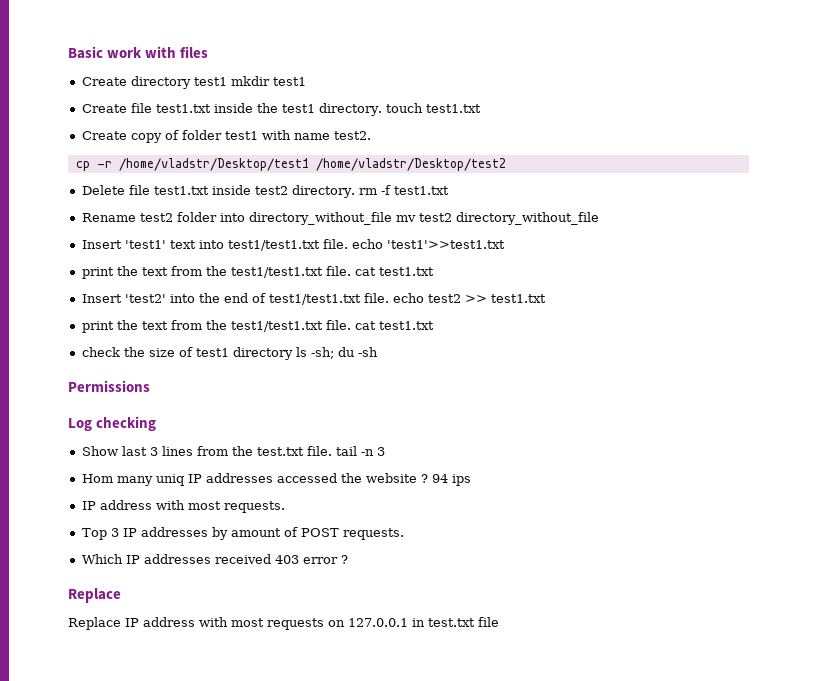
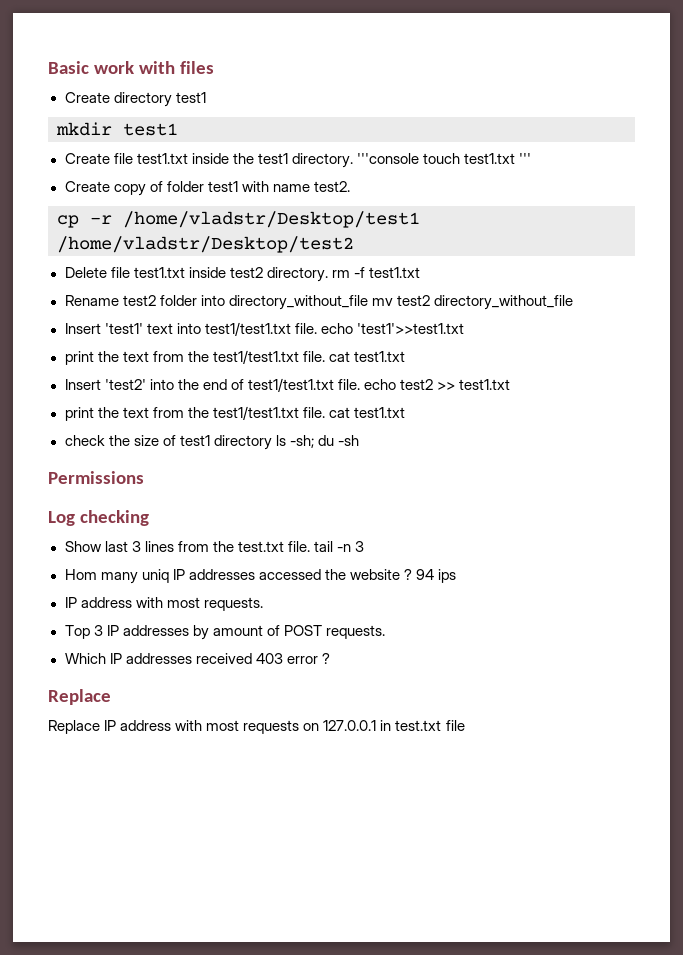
(227, 81) none -> (206, 97) //
(382, 109) none -> [356,153,419,164] '''console
(481, 108) none -> [519,153,532,164] '''

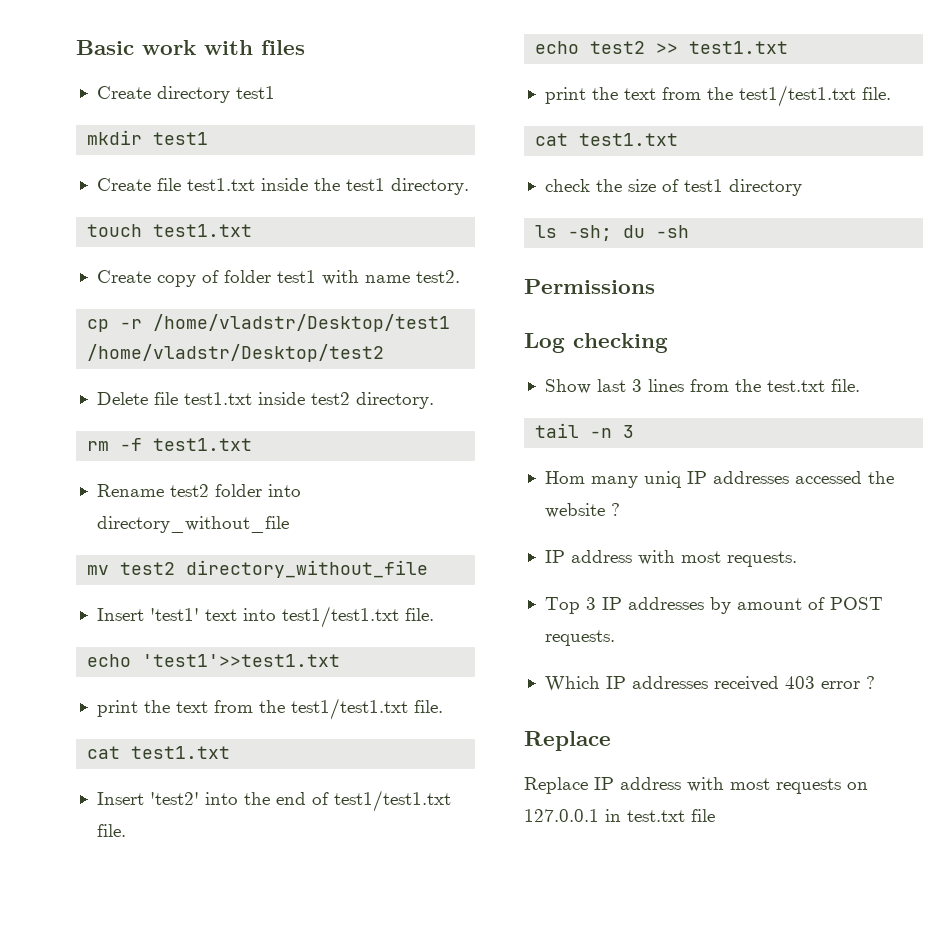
[356,153,419,164] '''console -> (469, 186) //
[519,153,532,164] ''' -> (253, 230) none
(328, 274) none -> (434, 400) //
(368, 302) none -> (289, 524) //
(317, 328) none -> (434, 614) //
(325, 356) none -> (443, 706) //
(360, 384) none -> (126, 830) //
(325, 412) none -> (891, 93) //
(272, 442) none -> (802, 187) //
(310, 546) none -> (860, 385) //
[415,569,457,583] 94 ips -> (620, 509) none

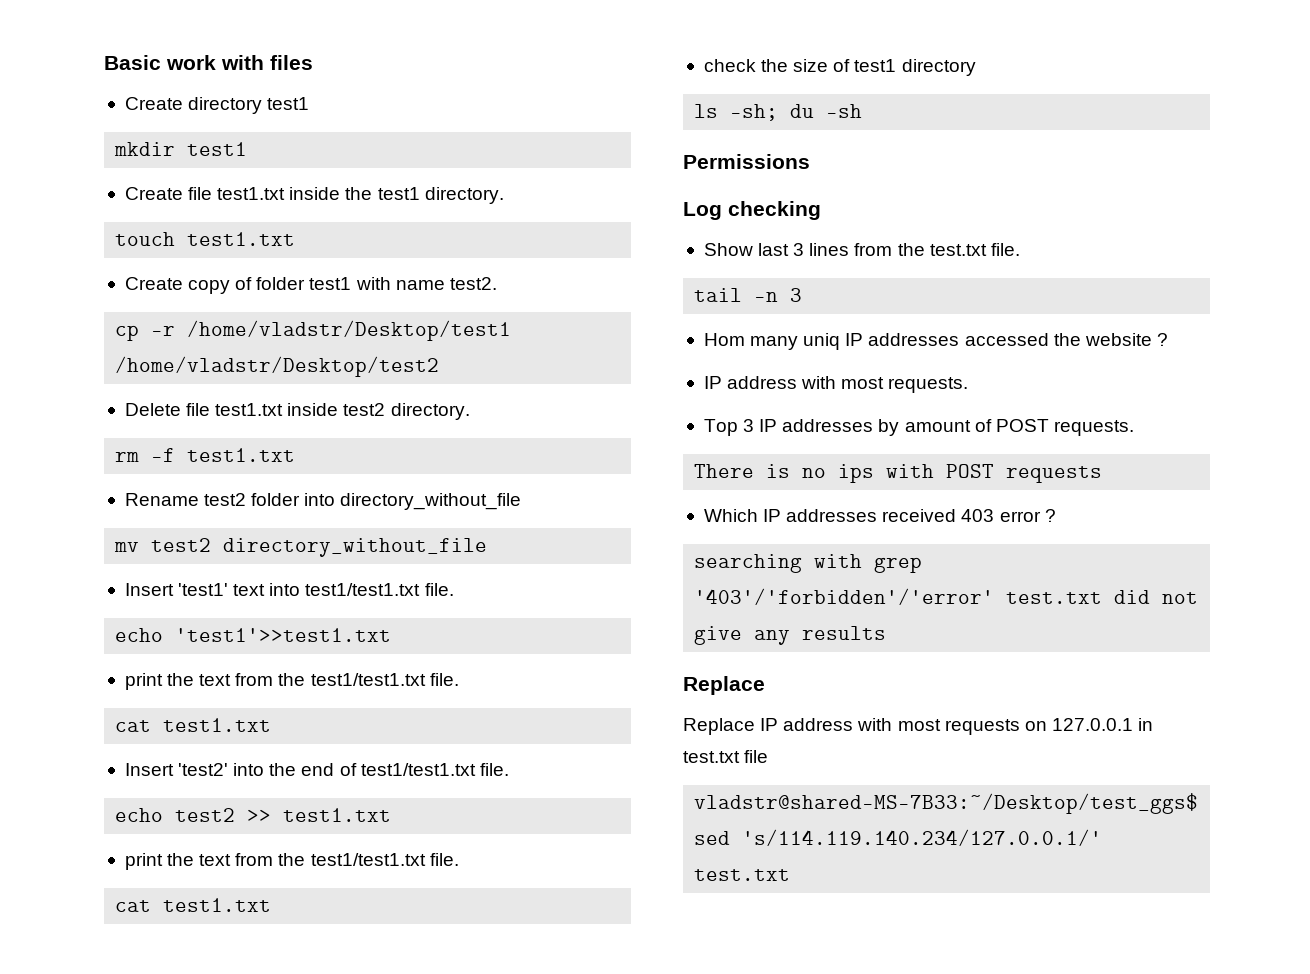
(615, 638) none -> [694,464,1103,483] // There is no ips with POST requests
(875, 682) none -> [694,554,923,573] [694,588,1199,605] [694,626,887,645] // searching with grep '403'/'forbidden'/'error' test.txt did not give any results
(715, 815) none -> [694,793,1199,814] [694,829,1103,846] [694,869,791,881] // vladstr@shared-MS-7B33:~/Desktop/test_ggs$ sed 's/114.119.140.234/127.0.0.1/' test.txt

